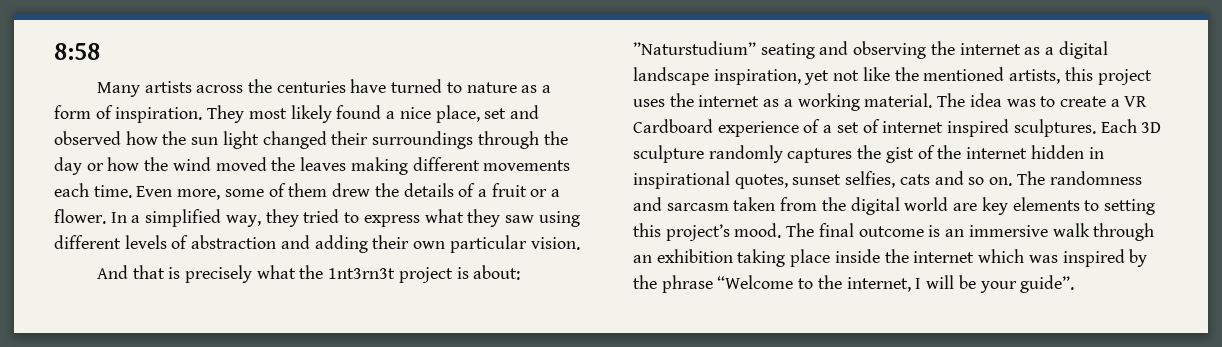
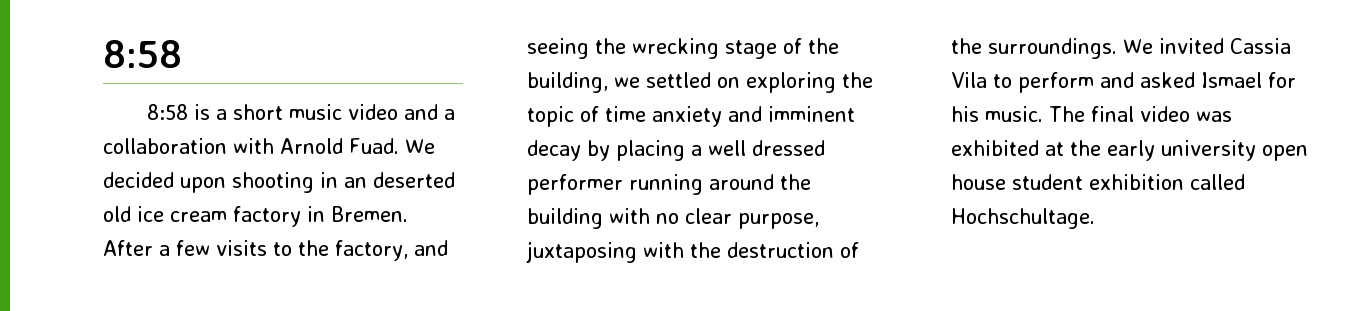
[96,79,552,97] [54,105,539,123] [54,131,568,149] [54,157,571,175] [54,183,561,200] [54,209,580,227] [54,235,580,253] [96,265,521,283] [633,41,1108,59] [633,67,1152,85] [633,93,1148,111] [633,119,1162,137] [633,145,1104,163] [633,171,1142,189] [633,197,1155,215] [633,223,1155,241] [633,249,1148,267] [633,275,1075,293] Many artists across the centuries have turned to nature as a form of inspiration. They most likely found a nice place, set and observed how the sun light changed their surroundings through the day or how the wind moved the leaves making different movements each time. Even more, some of them drew the details of a fruit or a flower. In a simplified way, they tried to express what they saw using different levels of abstraction and adding their own particular vision. // And that is precisely what the 1nt3rn3t project is about: ”Naturstudium” seating and observing the internet as a digital landscape inspiration, yet not like the mentioned artists, this project uses the internet as a working material. The idea was to create a VR Cardboard experience of a set of internet inspired sculptures. Each 3D sculpture randomly captures the gist of the internet hidden in inspirational quotes, sunset selfies, cats and so on. The randomness and sarcasm taken from the digital world are key elements to setting this project’s mood. The final outcome is an immersive walk through an exhibition taking place inside the internet which was inspired by the phrase “Welcome to the internet, I will be your guide”. -> [147,104,456,120] [103,138,435,154] [103,172,455,193] [103,206,408,227] [103,240,448,261] [527,38,839,59] [527,72,873,93] [527,106,855,127] [527,140,825,161] [527,174,811,195] [527,208,819,229] [526,241,859,263] [951,38,1291,59] [951,72,1296,93] [951,106,1232,122] [951,140,1308,161] [951,174,1245,190] [951,208,1095,229] 8:58 is a short music video and a collaboration with Arnold Fuad. We decided upon shooting in an deserted old ice cream factory in Bremen. After a few visits to the factory, and seeing the wrecking stage of the building, we settled on exploring the topic of time anxiety and imminent decay by placing a well dressed performer running around the building with no clear purpose, juxtaposing with the destruction of the surroundings. We invited Cassia Vila to perform and asked Ismael for his music. The final video was exhibited at the early university open house student exhibition called Hochschultage.

